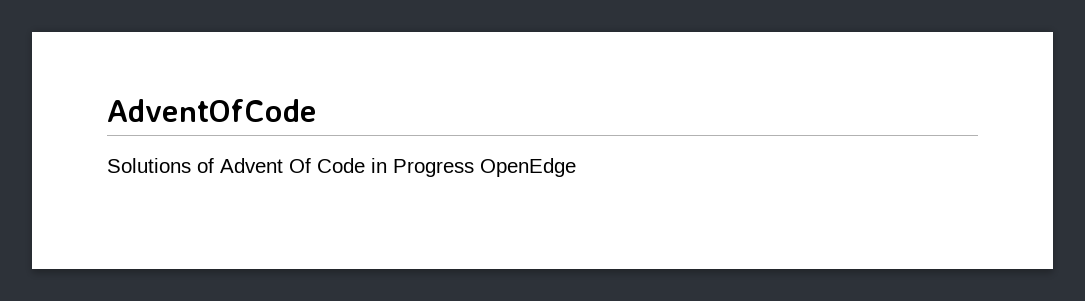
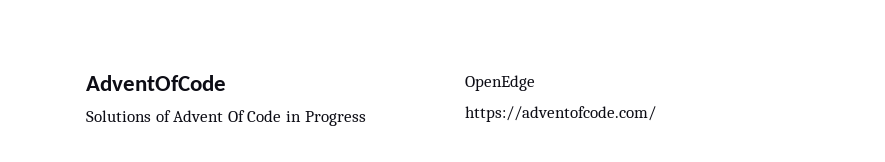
(576, 167) none -> [465,106,656,122] // https://adventofcode.com/

